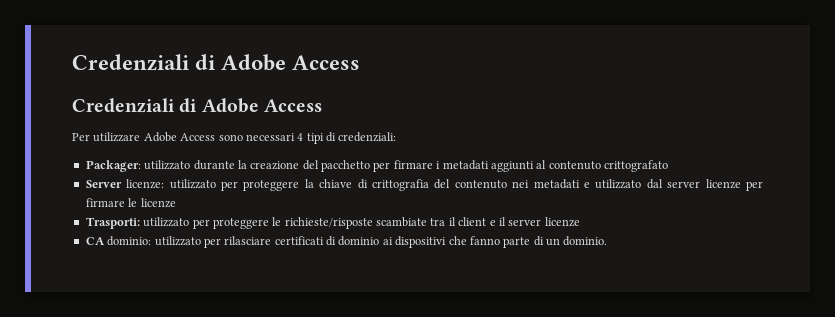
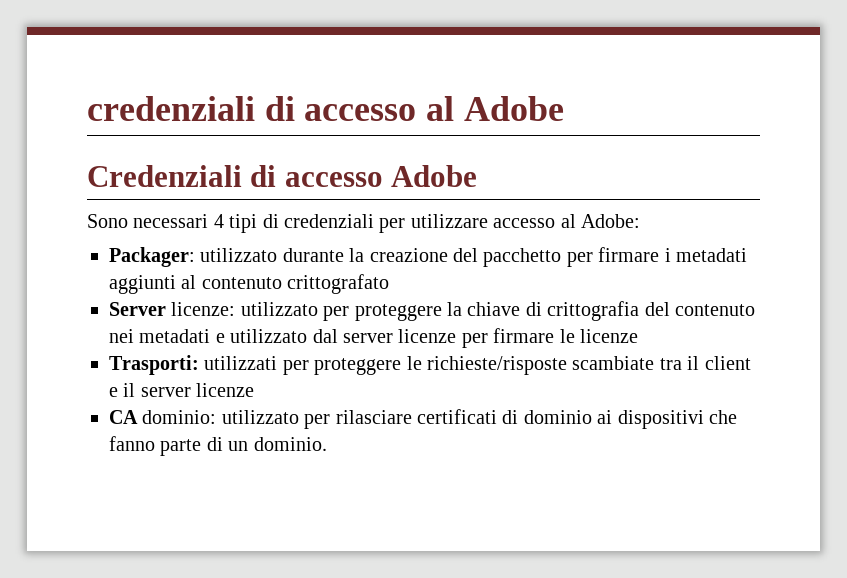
[72,54,361,71] [72,98,322,113] [72,132,397,144] Credenziali di Adobe Access // Credenziali di Adobe Access // Per utilizzare Adobe Access sono necessari 4 tipi di credenziali: -> [87,96,564,121] [87,165,478,187] [87,214,640,233] credenziali di accesso al Adobe // Credenziali di accesso Adobe // Sono necessari 4 tipi di credenziali per utilizzare accesso al Adobe:
[143,217,190,227] utilizzato -> [204,356,278,370] utilizzati

